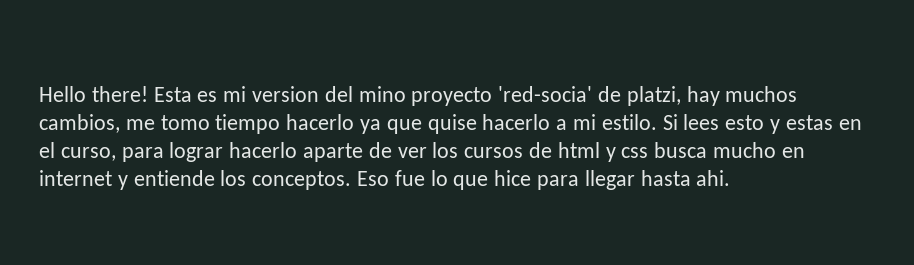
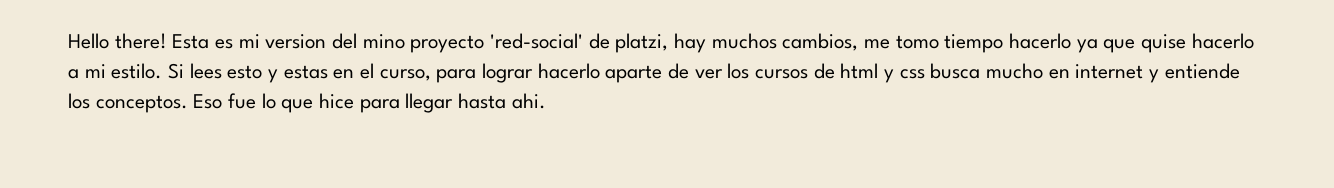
[498,86,593,102] 'red-socia' -> [490,33,584,49] 'red-social'

